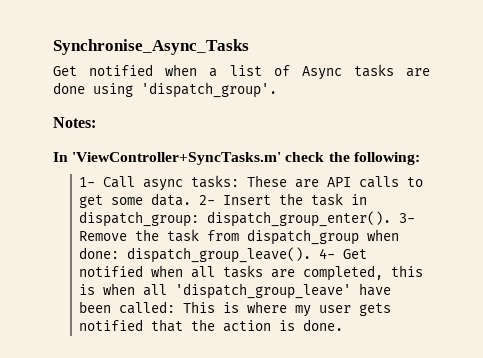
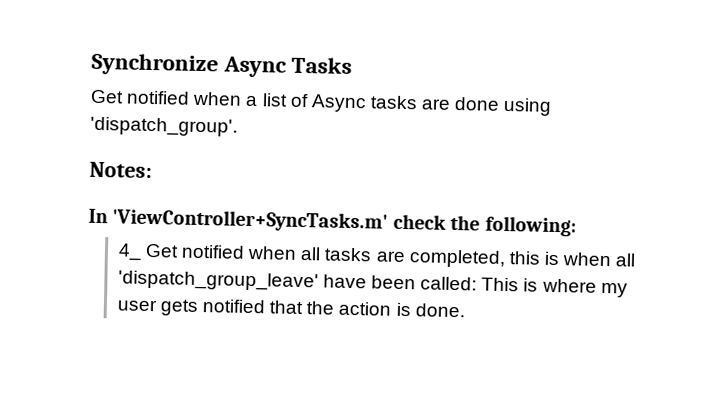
[53,39,249,55] Synchronise_Async_Tasks -> [91,52,353,78] Synchronize Async Tasks
[79,175,424,191] [79,193,368,208] [79,211,416,227] [79,229,400,245] [79,247,336,263] 1- Call async tasks: These are API calls to get some data. 2- Insert the task in dispatch_group: dispatch_group_enter(). 3- Remove the task from dispatch_group when done: dispatch_group_leave(). 4- -> [117,243,142,261] 4_

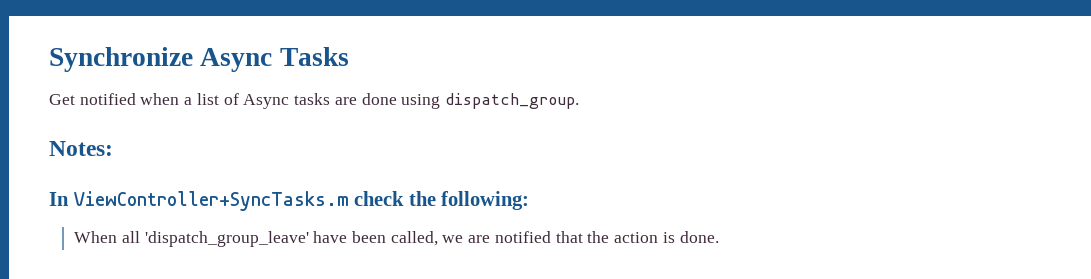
[90,116,238,137] 'dispatch_group'. -> [444,93,579,109] dispatch_group.
[112,208,389,233] 'ViewController+SyncTasks.m' -> [73,191,349,211] ViewController+SyncTasks.m
[117,243,637,269] [117,270,628,298] [116,299,199,316] 4_ Get notified when all tasks are completed, this is when all 'dispatch_group_leave' have been called: This is where my user gets -> [74,231,491,247] When all 'dispatch_group_leave' have been called, we are

